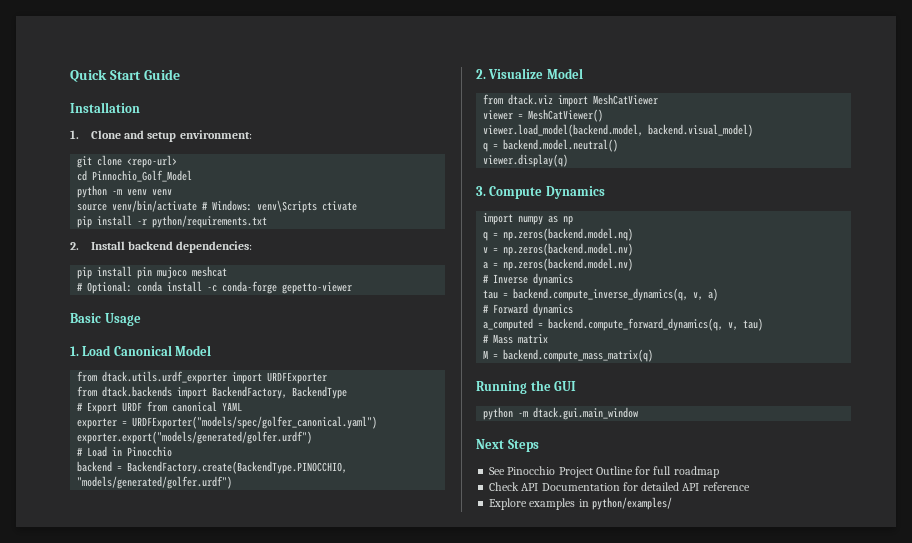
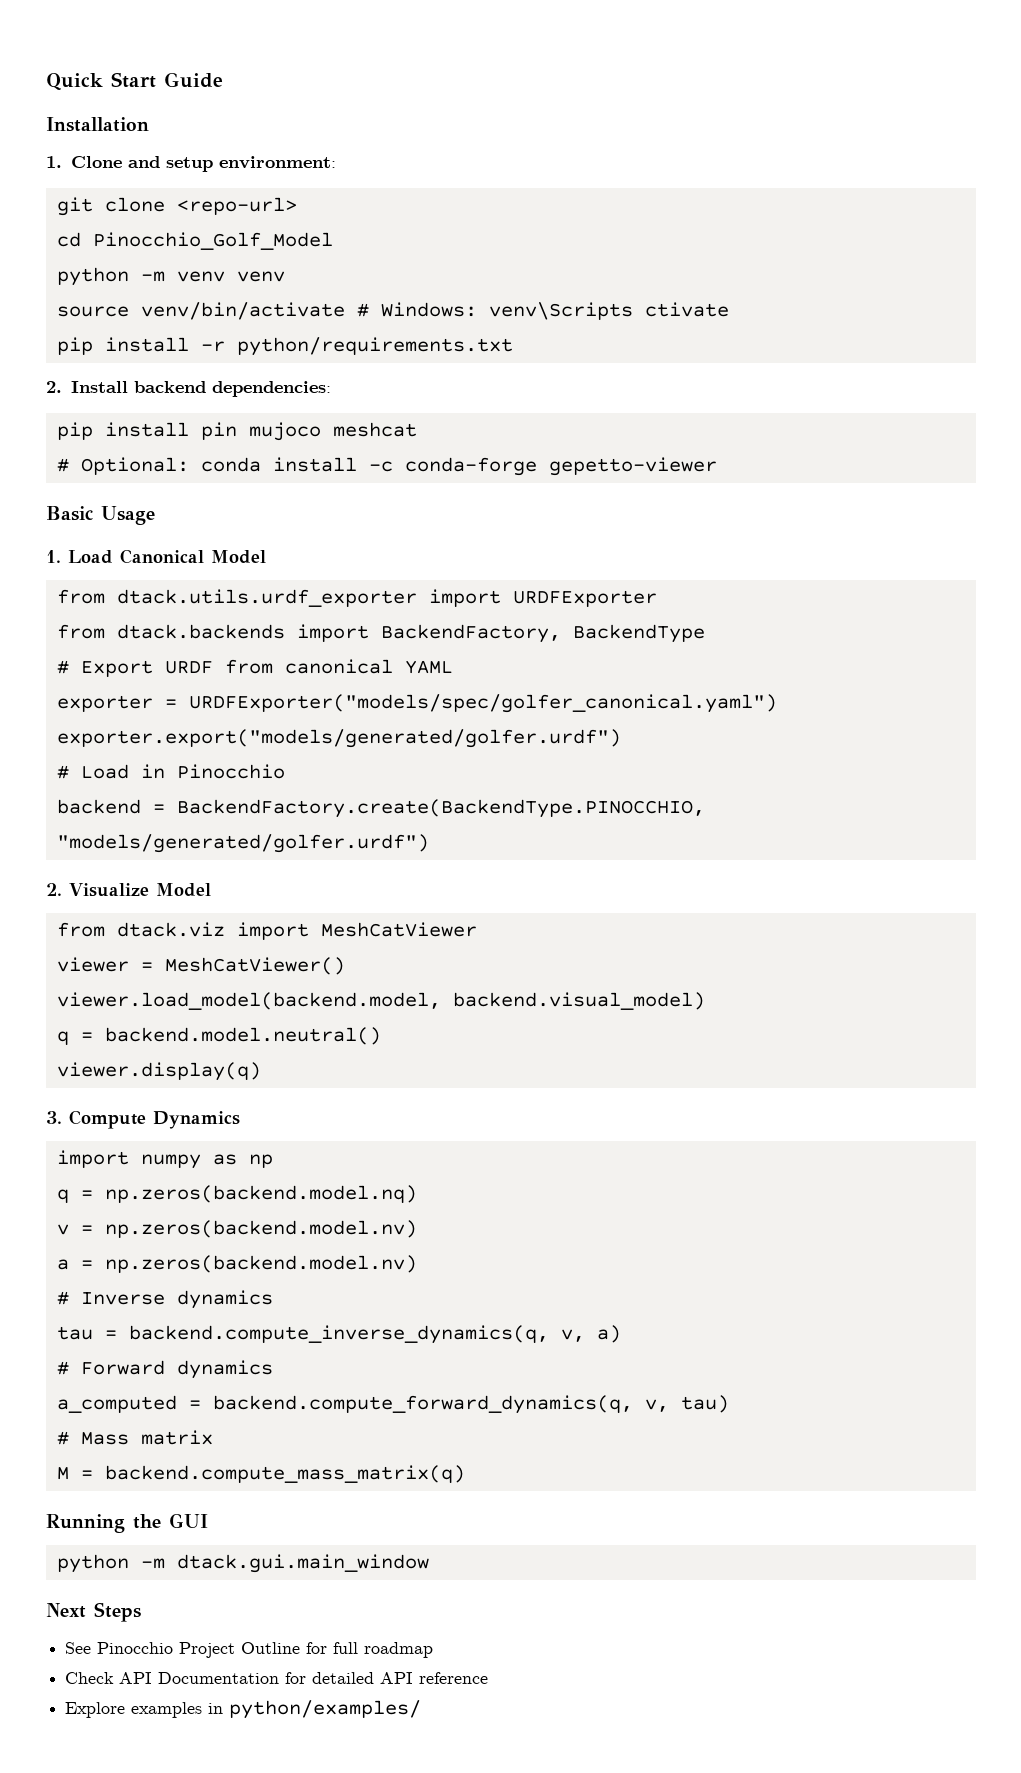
[92,170,193,182] Pinnochio_Golf_Model -> [92,232,333,250] Pinocchio_Golf_Model

